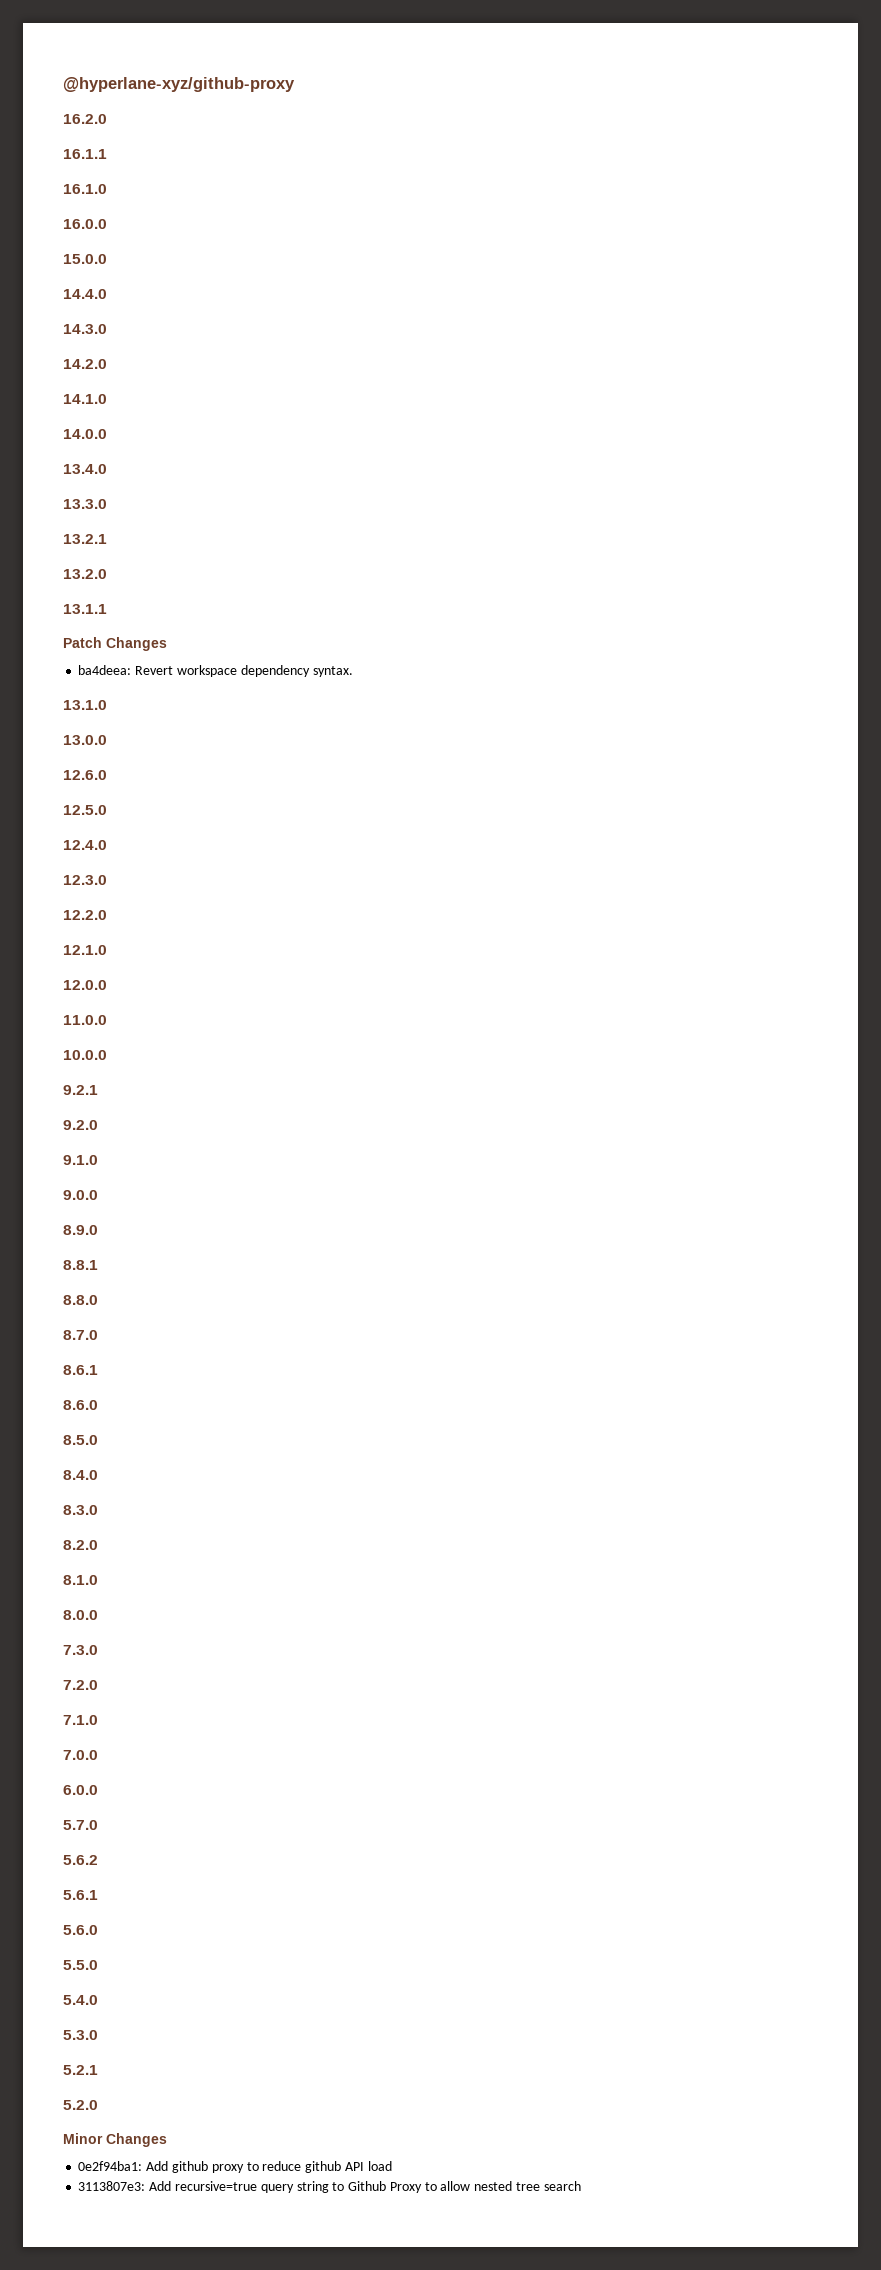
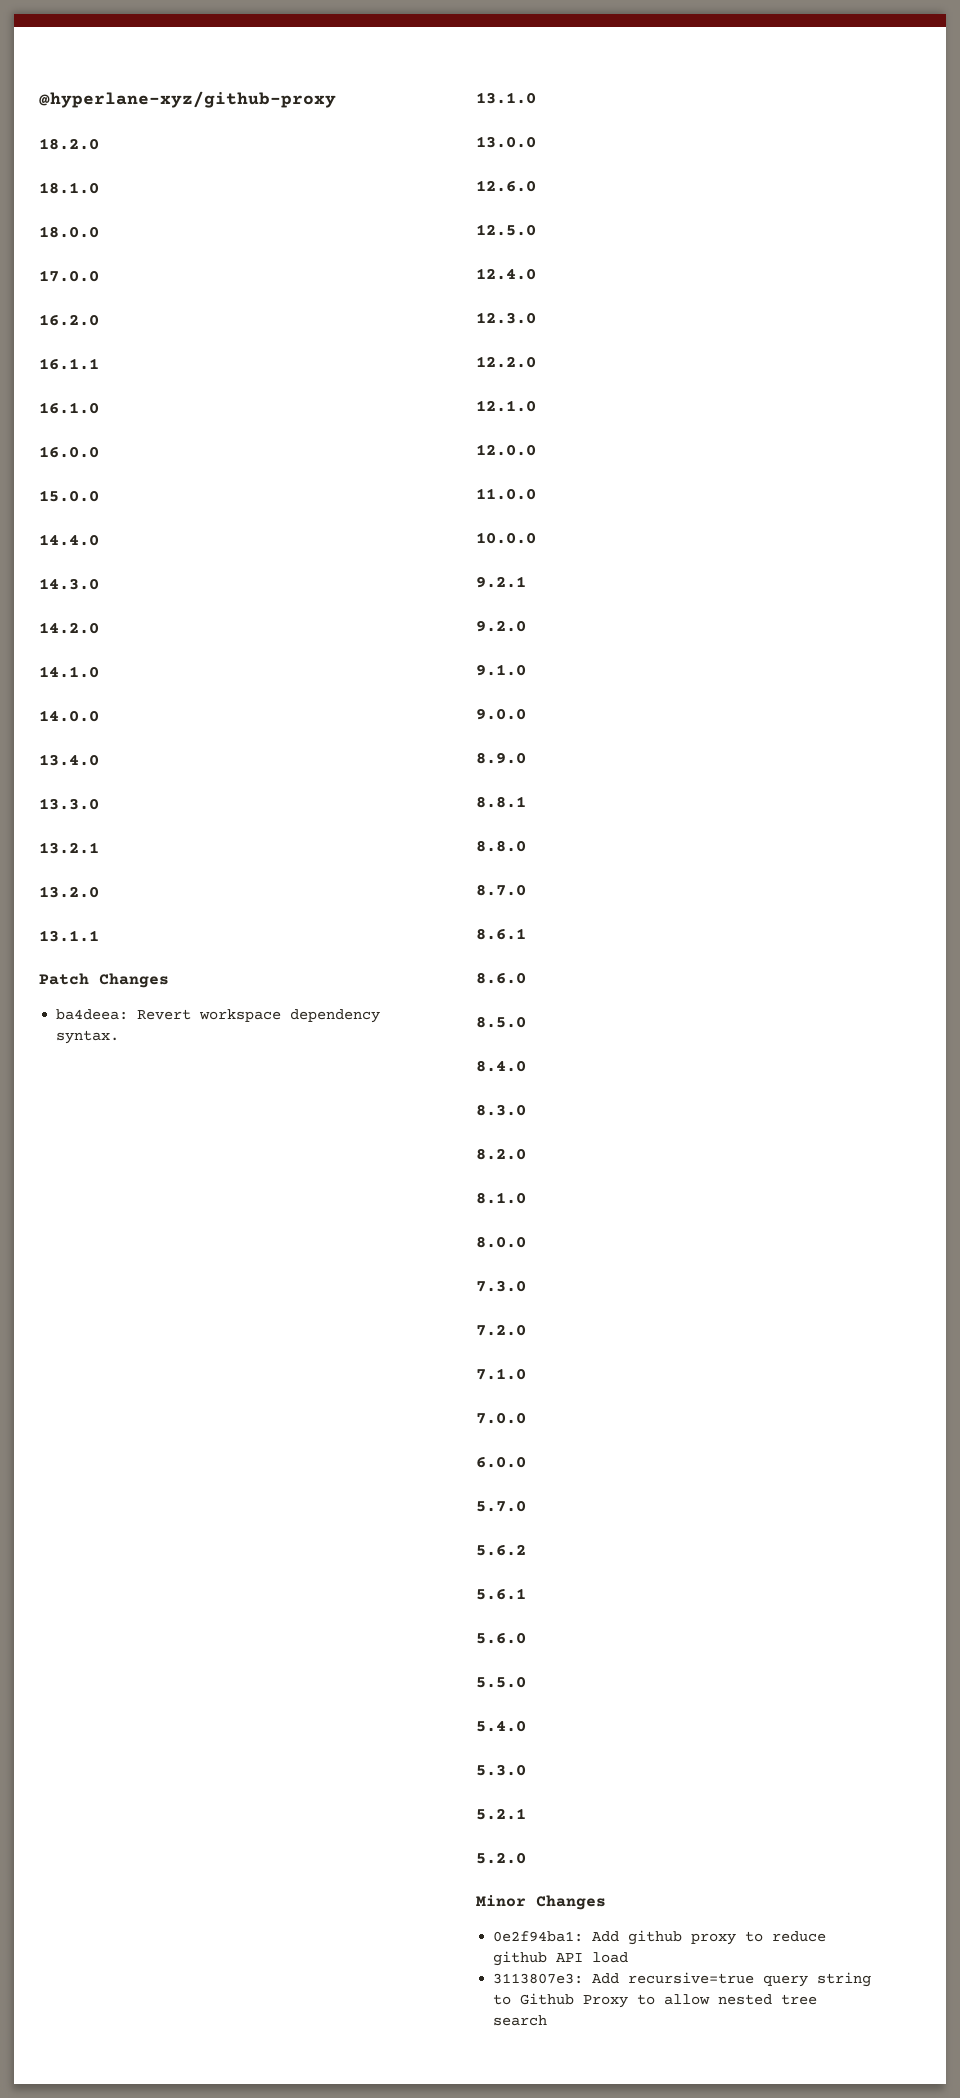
(295, 84) none -> [39,138,99,150] [39,182,99,194] [39,226,99,238] [39,270,99,282] // 18.2.0 // 18.1.0 // 18.0.0 // 17.0.0

